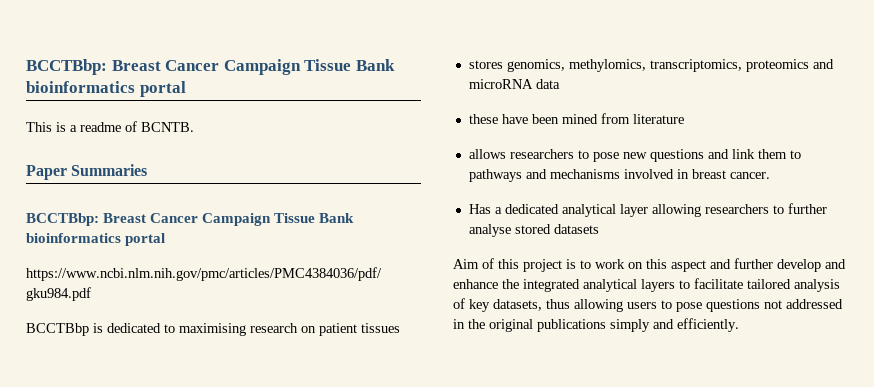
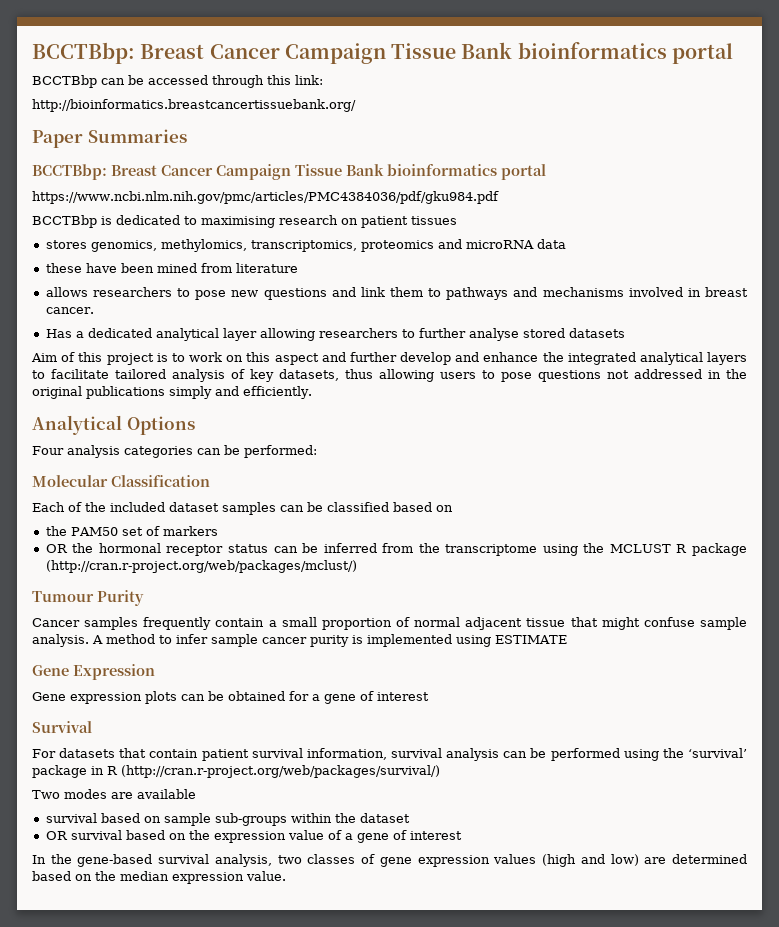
[26,59,395,75] [26,81,186,97] [26,121,194,132] BCCTBbp: Breast Cancer Campaign Tissue Bank bioinformatics portal // This is a readme of BCNTB. -> [32,42,733,64] [32,75,323,88] [32,99,356,112] BCCTBbp: Breast Cancer Campaign Tissue Bank bioinformatics portal // BCCTBbp can be accessed through this link: // http://bioinformatics.breastcancertissuebank.org/
(739, 325) none -> [32,415,195,435] [32,445,317,458] [32,475,210,487] [32,502,453,515] [45,526,218,536] [45,543,747,556] [45,560,357,573] [32,590,144,606] [32,617,747,630] [32,634,567,647] [32,664,155,680] [32,691,429,704] [32,721,92,733] [32,748,747,761] [32,765,440,778] [32,789,196,799] [45,813,410,826] [45,830,462,843] [32,854,748,867] [32,871,286,884] // Analytical Options // Four analysis categories can be performed: // Molecular Classification // Each of the included dataset samples can be classified based on // the PAM50 set of markers // OR the hormonal receptor status can be inferred from the transcriptome using the MCLUST R package (http://cran.r-project.org/web/packages/mclust/) // Tumour Purity // Cancer samples frequently contain a small proportion of normal adjacent tissue that might confuse sample analysis. A method to infer sample cancer purity is implemented using ESTIMATE // Gene Expression // Gene expression plots can be obtained for a gene of interest // Survival // For datasets that contain patient survival information, survival analysis can be performed using the ‘survival’ package in R (http://cran.r-project.org/web/packages/survival/) // Two modes are available // survival based on sample sub-groups within the dataset // OR survival based on the expression value of a gene of interest // In the gene-based survival analysis, two classes of gene expression values (high and low) are determined based on the median expression value.

